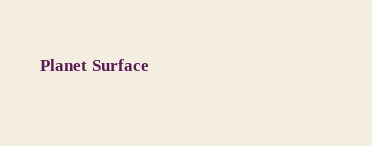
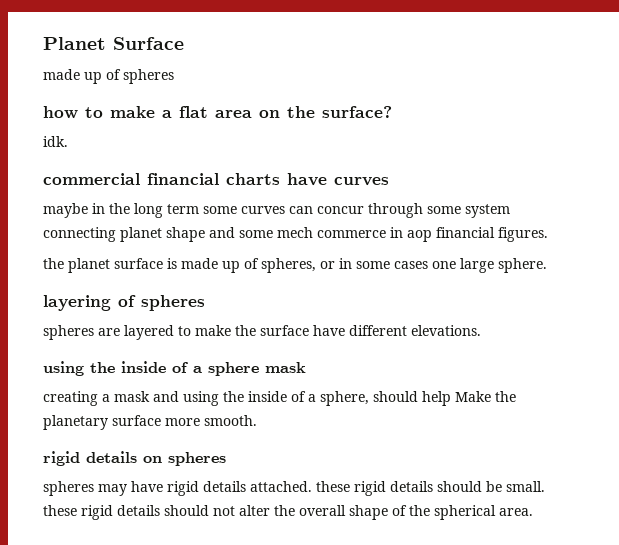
(149, 65) none -> [43,69,174,84] [43,106,392,119] [43,136,68,147] [43,173,389,186] [43,203,510,218] [43,227,548,242] [43,258,547,273] [43,295,205,311] [43,325,481,340] [43,361,306,376] [43,391,516,406] [43,415,257,430] [43,451,226,466] [43,481,545,496] [43,505,533,520] // made up of spheres // how to make a flat area on the surface? // idk. // commercial financial charts have curves // maybe in the long term some curves can concur through some system connecting planet shape and some mech commerce in aop financial figures. // the planet surface is made up of spheres, or in some cases one large sphere. // layering of spheres // spheres are layered to make the surface have different elevations. // using the inside of a sphere mask // creating a mask and using the inside of a sphere, should help Make the planetary surface more smooth. // rigid details on spheres // spheres may have rigid details attached. these rigid details should be small. these rigid details should not alter the overall shape of the spherical area.

